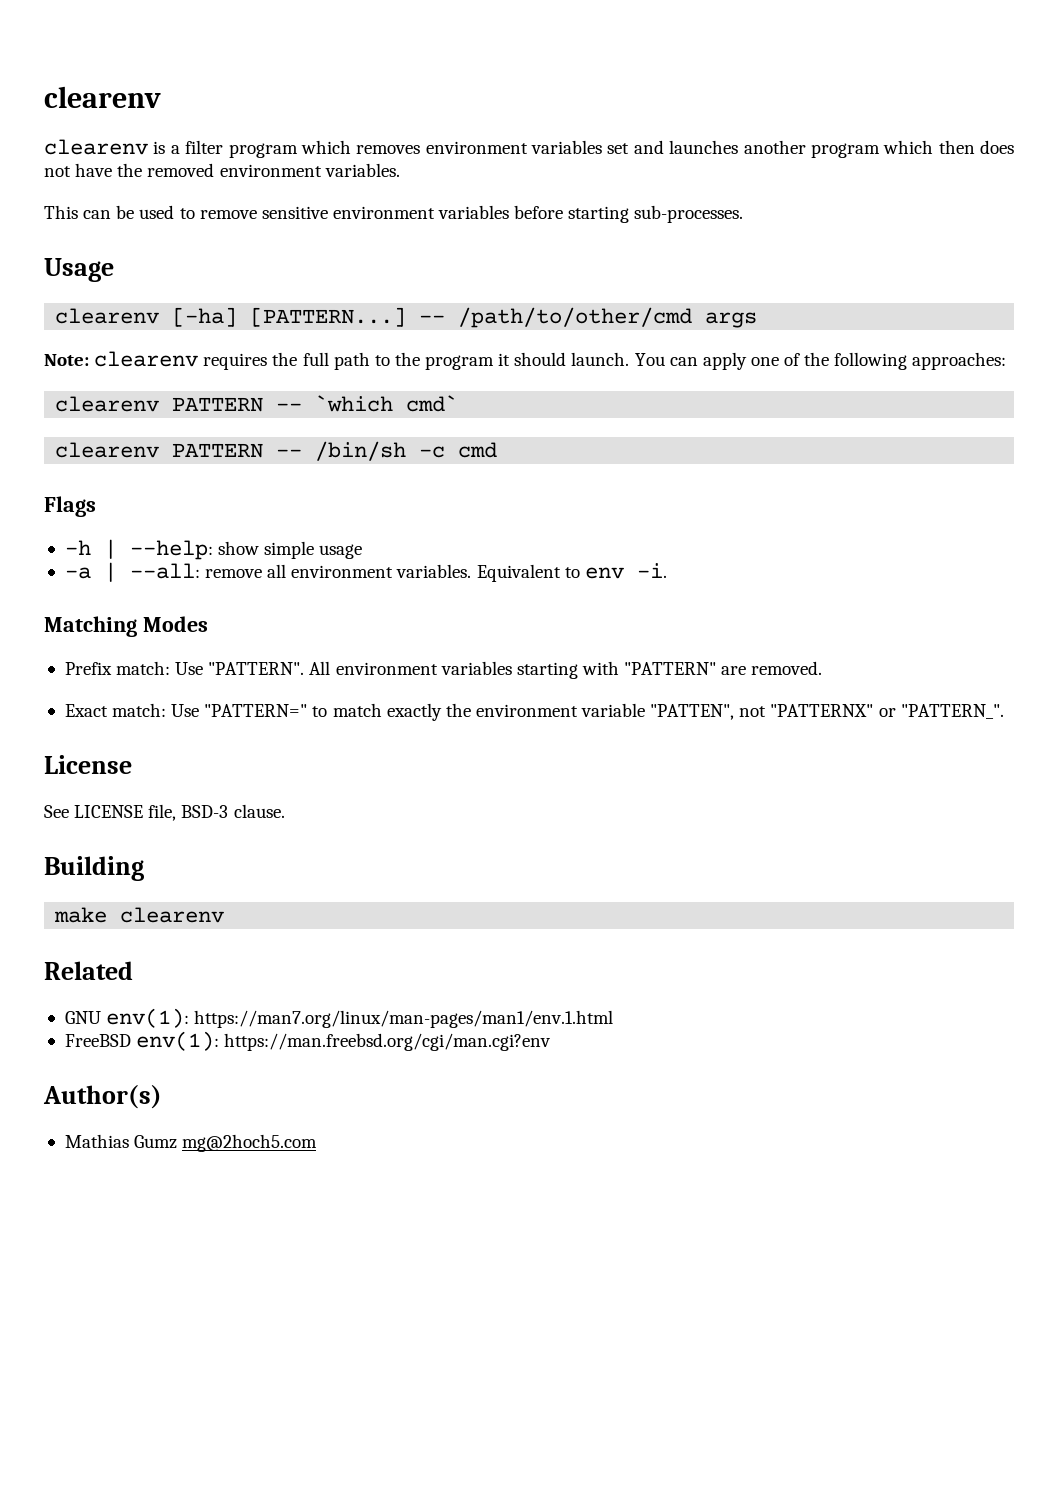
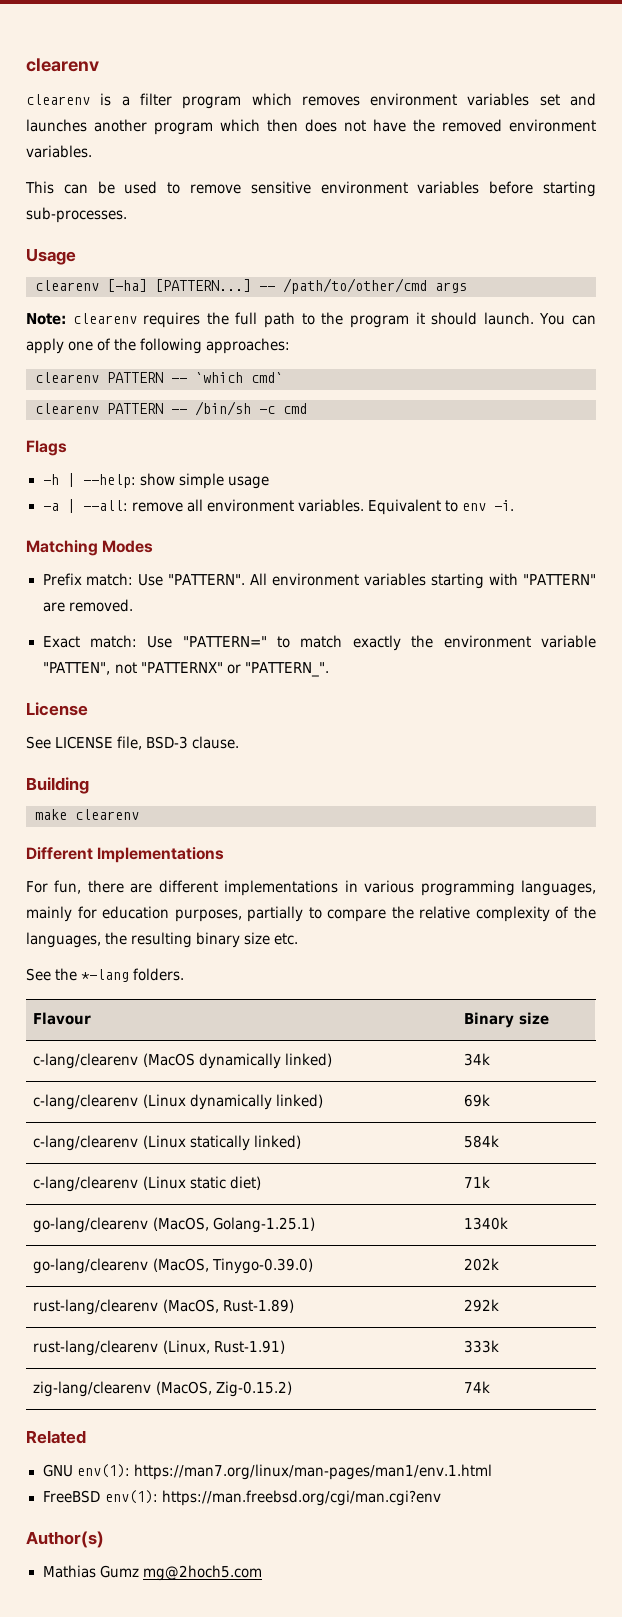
(225, 915) none -> [26,847,225,863] [26,880,597,896] [26,906,596,922] [26,932,299,948] [26,968,185,982] [33,1012,92,1025] [464,1012,550,1028] [33,1053,332,1069] [464,1053,491,1066] [33,1094,323,1110] [464,1094,491,1107] [33,1135,301,1151] [464,1135,500,1148] [33,1176,261,1192] [464,1176,491,1188] [33,1217,315,1233] [464,1217,509,1230] [33,1258,313,1274] [464,1258,500,1271] [33,1299,294,1315] [464,1299,500,1312] [33,1340,285,1356] [464,1340,500,1353] [33,1381,292,1397] [464,1381,491,1393] // Different Implementations // For fun, there are different implementations in various programming languages, mainly for education purposes, partially to compare the relative complexity of the languages, the resulting binary size etc. // See the *-lang folders. // Flavour | Binary size // c-lang/clearenv (MacOS dynamically linked) | 34k // c-lang/clearenv (Linux dynamically linked) | 69k // c-lang/clearenv (Linux statically linked) | 584k // c-lang/clearenv (Linux static diet) | 71k // go-lang/clearenv (MacOS, Golang-1.25.1) | 1340k // go-lang/clearenv (MacOS, Tinygo-0.39.0) | 202k // rust-lang/clearenv (MacOS, Rust-1.89) | 292k // rust-lang/clearenv (Linux, Rust-1.91) | 333k // zig-lang/clearenv (MacOS, Zig-0.15.2) | 74k

